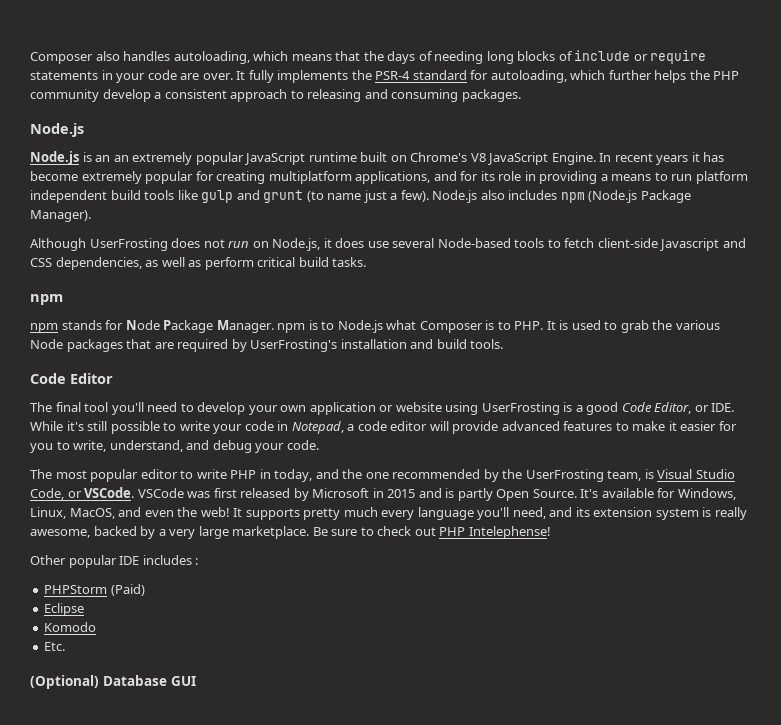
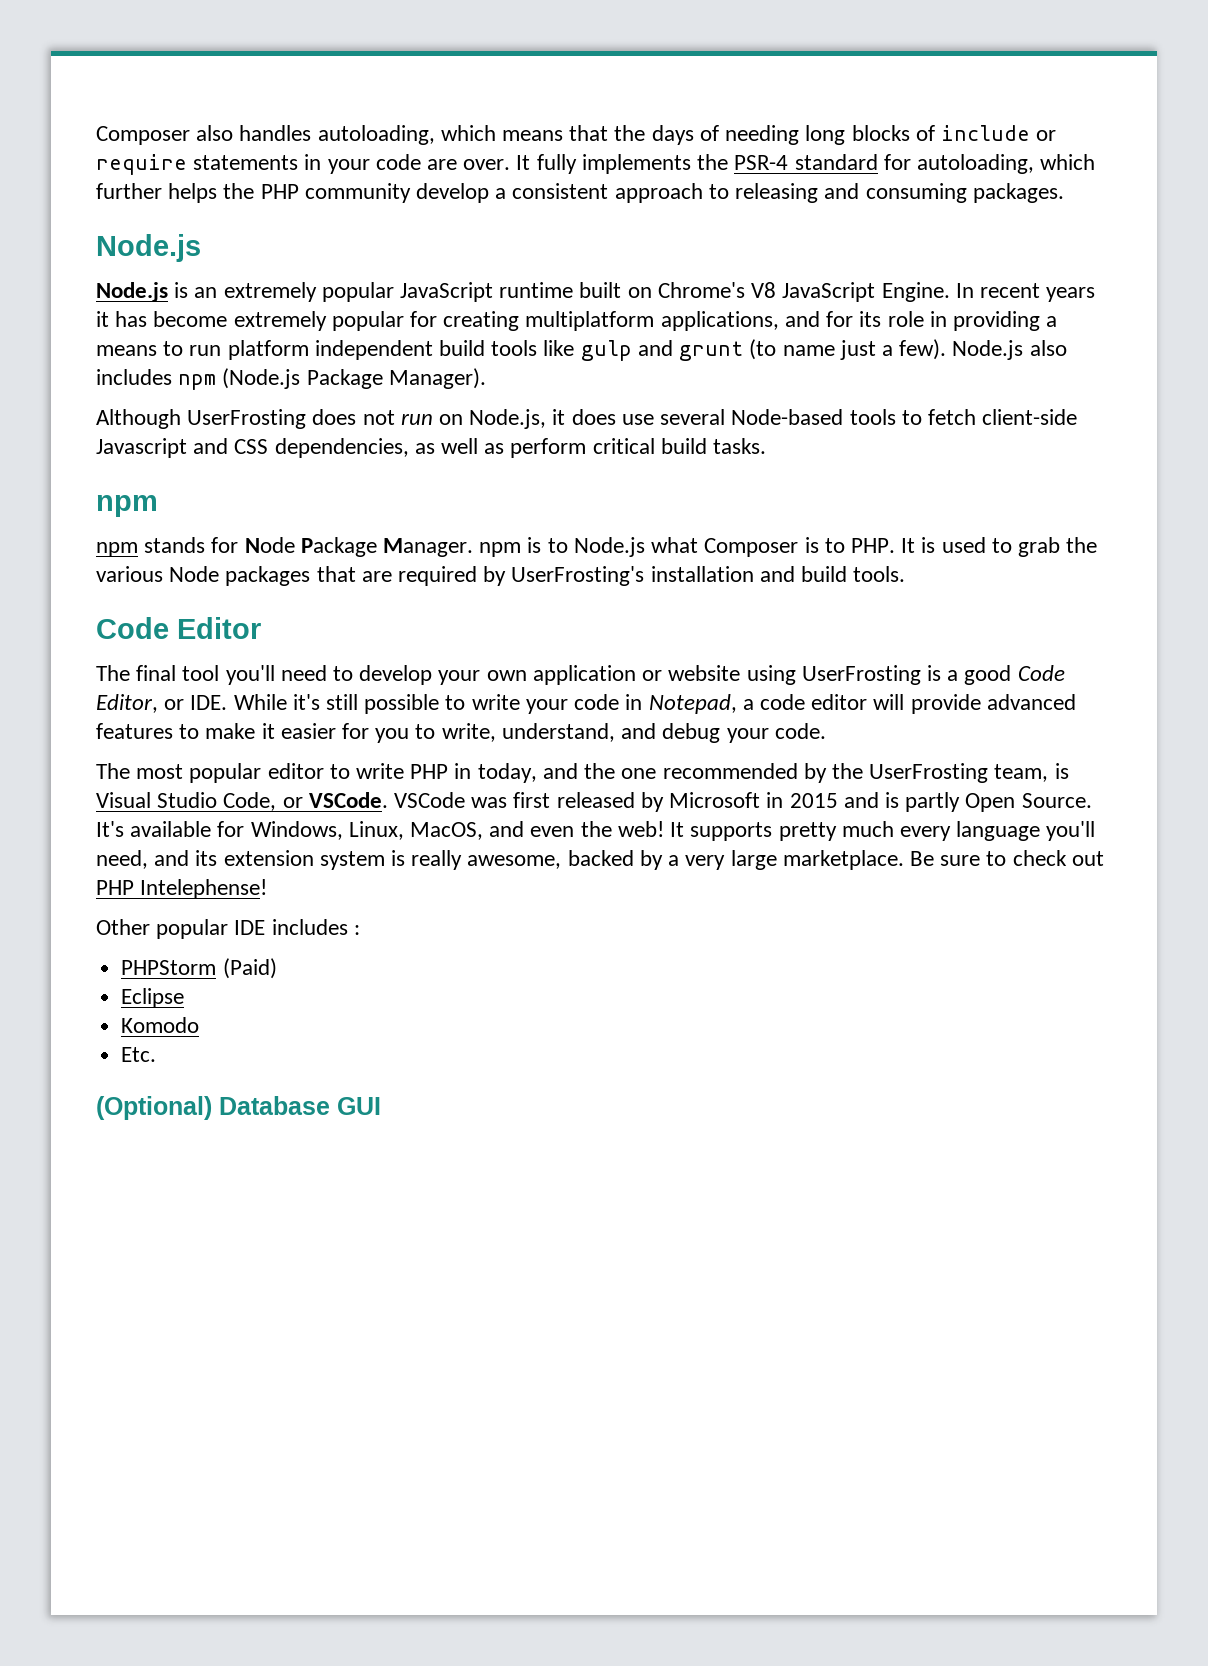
[113,155,129,162] an -> (218, 292) none

